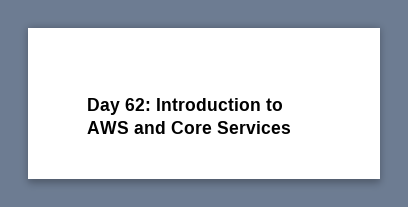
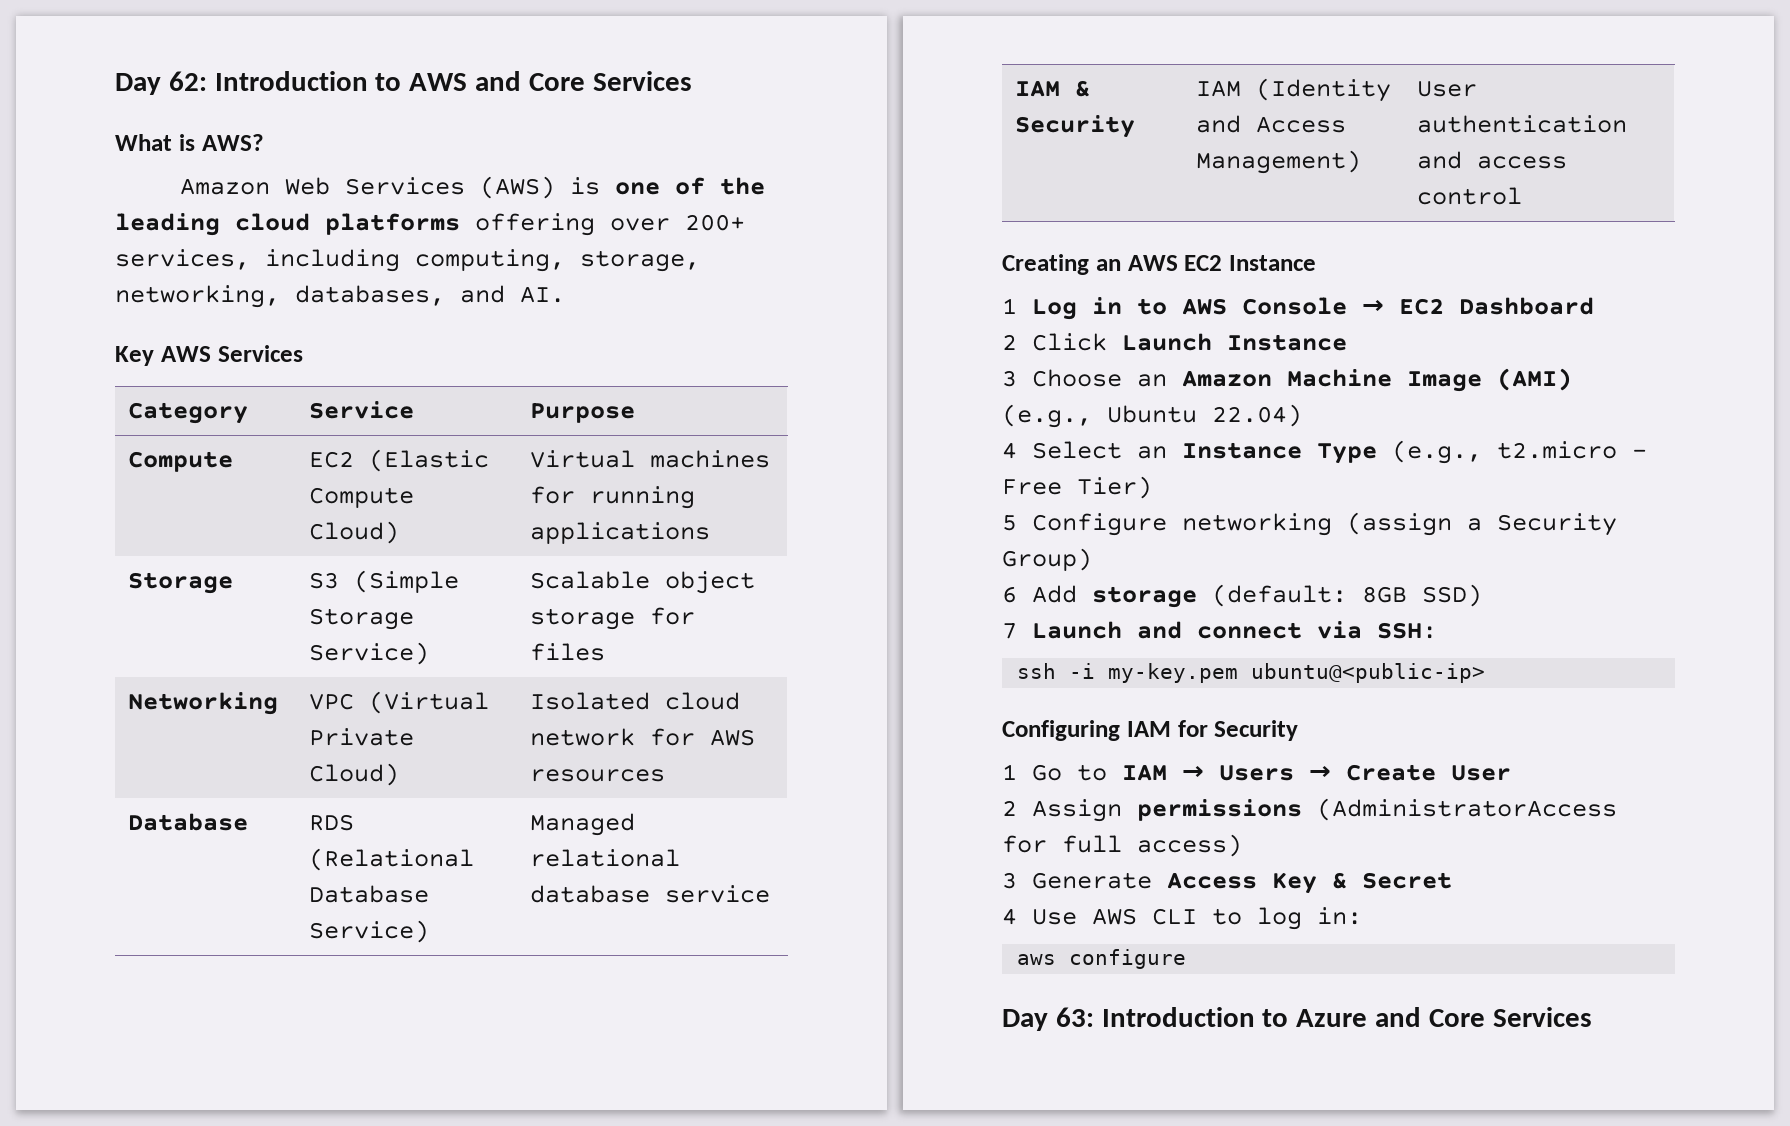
(291, 127) none -> [115,134,264,151] [179,176,765,199] [115,213,745,236] [115,249,700,272] [115,285,565,308] [115,345,303,366] [128,402,249,424] [309,401,415,419] [530,403,636,423] [128,451,234,472] [309,449,490,472] [309,487,415,508] [309,521,400,544] [530,450,771,468] [530,486,696,509] [530,522,711,544] [128,572,234,594] [309,570,460,593] [309,608,415,630] [309,642,430,665] [530,571,756,594] [530,607,696,630] [530,643,606,661] [128,692,279,715] [309,691,490,714] [309,728,415,746] [309,763,400,786] [530,692,741,710] [530,728,756,746] [530,769,666,782] [128,813,249,831] [309,814,355,831] [309,848,475,871] [309,885,430,903] [309,920,430,943] [530,813,636,836] [530,849,681,867] [530,885,771,903] [1015,80,1091,97] [1015,115,1136,138] [1196,78,1392,102] [1196,115,1347,133] [1196,150,1362,174] [1417,81,1478,97] [1417,115,1628,133] [1417,151,1568,169] [1417,187,1523,205] [1002,254,1316,275] [1002,297,1594,320] [1002,333,1347,351] [1002,368,1572,392] [1002,404,1302,428] [1002,440,1647,464] [1002,476,1152,499] [1002,512,1617,536] [1002,548,1092,571] [1002,584,1482,608] [1002,621,1437,639] [1017,663,1486,683] [1002,720,1299,741] [1002,764,1511,781] [1002,798,1617,822] [1002,834,1242,857] [1002,872,1452,894] [1002,907,1362,930] [1017,949,1187,969] [1002,1007,1592,1031] // What is AWS? // Amazon Web Services (AWS) is one of the leading cloud platforms offering over 200+ services, including computing, storage, networking, databases, and AI. // Key AWS Services // Category | Service | Purpose // Compute | EC2 (Elastic Compute Cloud) | Virtual machines for running applications // Storage | S3 (Simple Storage Service) | Scalable object storage for files // Networking | VPC (Virtual Private Cloud) | Isolated cloud network for AWS resources // Database | RDS (Relational Database Service) | Managed relational database service // IAM & Security | IAM (Identity and Access Management) | User authentication and access control // Creating an AWS EC2 Instance // 1 Log in to AWS Console → EC2 Dashboard // 2 Click Launch Instance // 3 Choose an Amazon Machine Image (AMI) (e.g., Ubuntu 22.04) // 4 Select an Instance Type (e.g., t2.micro – Free Tier) // 5 Configure networking (assign a Security Group) // 6 Add storage (default: 8GB SSD) // 7 Launch and connect via SSH: // ssh -i my-key.pem ubuntu@<public-ip> // Configuring IAM for Security // 1 Go to IAM → Users → Create User // 2 Assign permissions (AdministratorAccess for full access) // 3 Generate Access Key & Secret // 4 Use AWS CLI to log in: // aws configure // Day 63: Introduction to Azure and Core Services

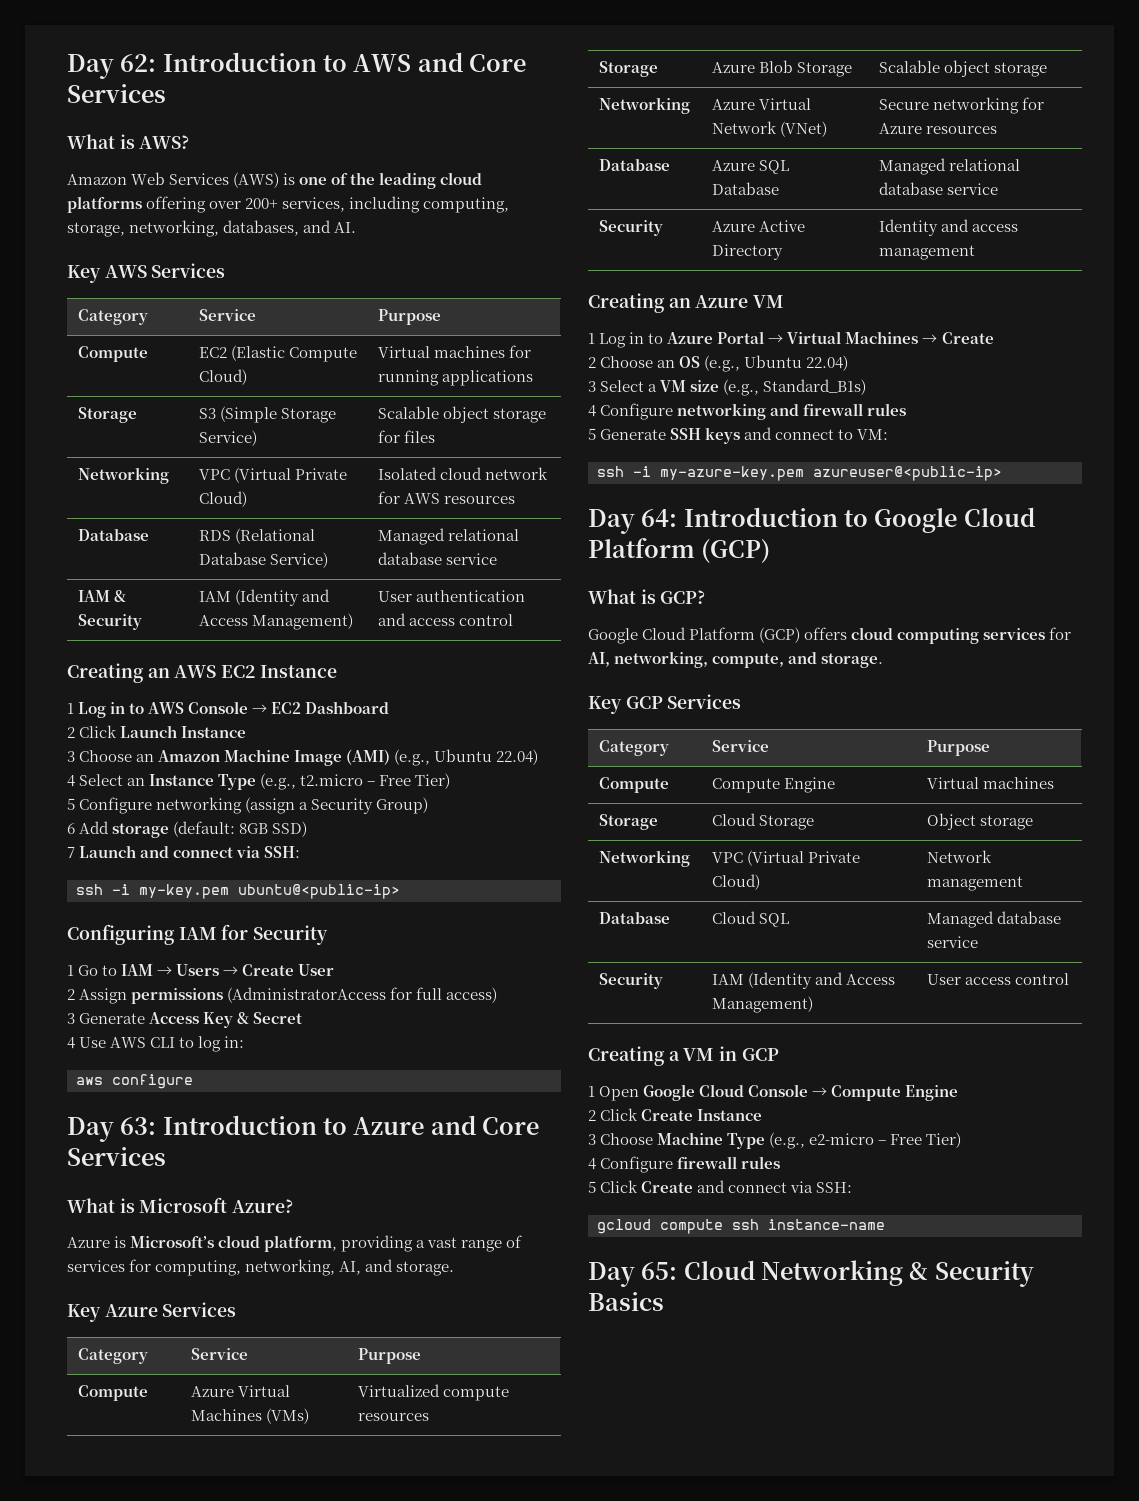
(1592, 1017) none -> [67,1197,294,1213] [67,1235,523,1252] [67,1259,455,1276] [67,1302,237,1322] [77,1348,148,1364] [190,1348,248,1360] [357,1348,421,1364] [77,1385,148,1401] [190,1385,290,1397] [190,1408,309,1424] [357,1384,509,1401] [357,1413,429,1421] [598,61,658,77] [711,60,852,77] [878,60,1047,77] [598,97,690,114] [711,98,811,110] [711,121,827,137] [878,97,1044,114] [878,123,997,134] [598,159,670,171] [711,160,789,174] [711,182,779,195] [878,158,1020,175] [878,182,998,195] [598,220,663,236] [711,220,805,232] [711,244,783,260] [878,219,1018,236] [878,245,975,260] [588,293,785,313] [588,331,994,348] [588,355,849,372] [588,379,867,396] [588,403,907,420] [588,427,889,444] [597,466,1002,481] [588,507,1035,534] [588,538,771,563] [588,589,706,604] [588,627,1072,644] [588,651,884,668] [588,694,742,714] [598,740,669,756] [711,740,769,752] [926,740,990,756] [598,777,669,793] [711,777,835,793] [926,777,1054,789] [598,814,658,830] [711,813,814,830] [926,813,1033,830] [598,850,690,867] [711,850,860,866] [711,874,760,890] [926,850,992,863] [926,876,1023,891] [598,912,670,924] [711,911,789,927] [926,911,1061,928] [926,936,978,948] [598,973,663,989] [711,972,895,989] [711,996,813,1013] [926,973,1069,985] [588,1046,779,1066] [588,1084,959,1101] [588,1108,763,1121] [588,1132,962,1149] [588,1156,781,1173] [588,1180,853,1193] [597,1219,885,1234] [588,1260,1034,1287] [588,1292,664,1311] // What is Microsoft Azure? // Azure is Microsoft’s cloud platform, providing a vast range of services for computing, networking, AI, and storage. // Key Azure Services // Category | Service | Purpose // Compute | Azure Virtual Machines (VMs) | Virtualized compute resources // Storage | Azure Blob Storage | Scalable object storage // Networking | Azure Virtual Network (VNet) | Secure networking for Azure resources // Database | Azure SQL Database | Managed relational database service // Security | Azure Active Directory | Identity and access management // Creating an Azure VM // 1 Log in to Azure Portal → Virtual Machines → Create // 2 Choose an OS (e.g., Ubuntu 22.04) // 3 Select a VM size (e.g., Standard_B1s) // 4 Configure networking and firewall rules // 5 Generate SSH keys and connect to VM: // ssh -i my-azure-key.pem azureuser@<public-ip> // Day 64: Introduction to Google Cloud Platform (GCP) // What is GCP? // Google Cloud Platform (GCP) offers cloud computing services for AI, networking, compute, and storage. // Key GCP Services // Category | Service | Purpose // Compute | Compute Engine | Virtual machines // Storage | Cloud Storage | Object storage // Networking | VPC (Virtual Private Cloud) | Network management // Database | Cloud SQL | Managed database service // Security | IAM (Identity and Access Management) | User access control // Creating a VM in GCP // 1 Open Google Cloud Console → Compute Engine // 2 Click Create Instance // 3 Choose Machine Type (e.g., e2-micro – Free Tier) // 4 Configure firewall rules // 5 Click Create and connect via SSH: // gcloud compute ssh instance-name // Day 65: Cloud Networking & Security Basics

